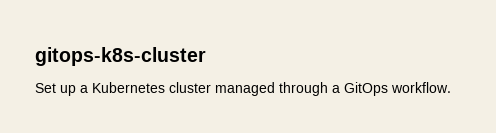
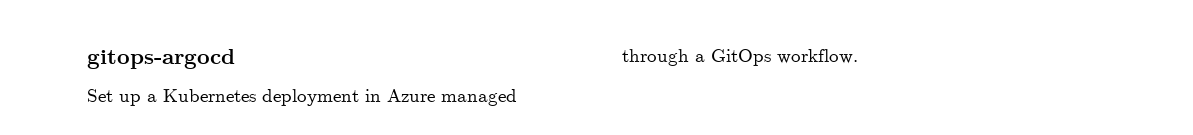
[35,47,206,66] gitops-k8s-cluster -> [87,49,235,69] gitops-argocd
[169,82,211,93] cluster -> [262,89,435,106] deployment in Azure

